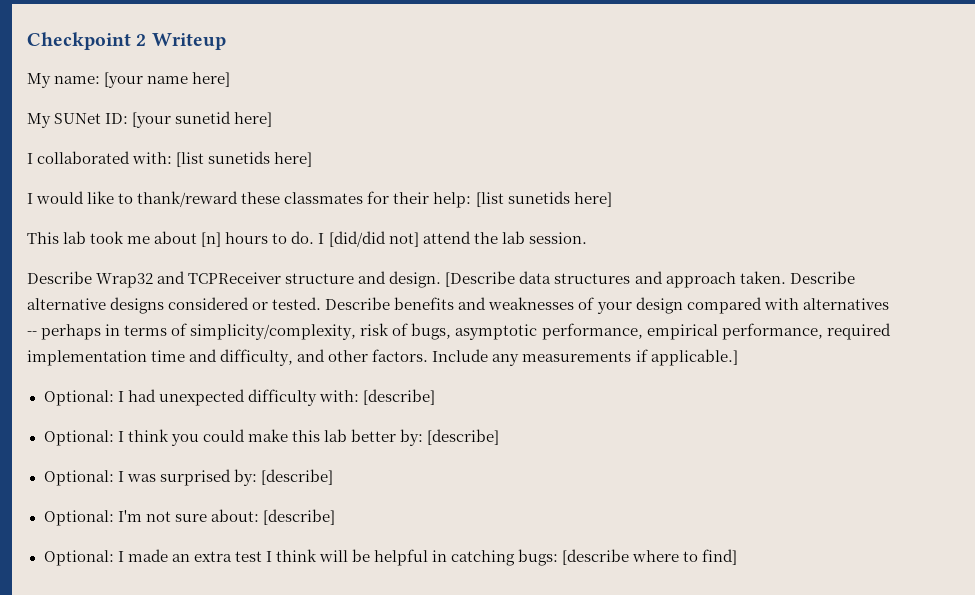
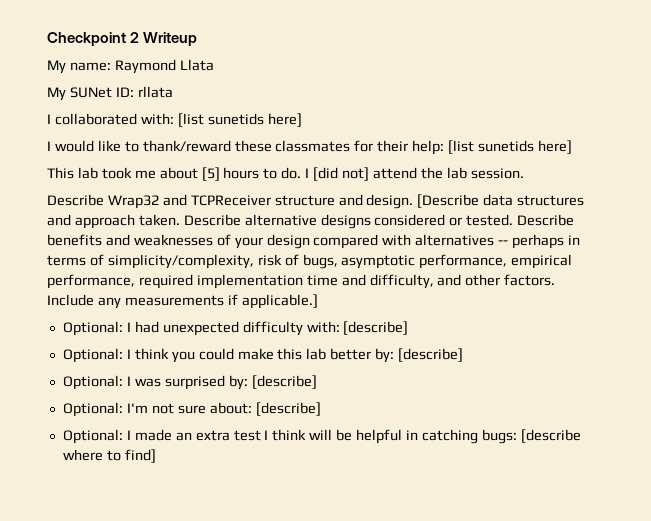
[104,72,231,88] [your name here] -> [114,59,214,74] Raymond Llata
[132,111,273,128] [your sunetid here] -> [137,86,173,98] rllata
[201,232,222,247] [n] -> [201,167,220,181] [5]
[328,231,386,247] [did/did -> [313,167,339,181] [did

